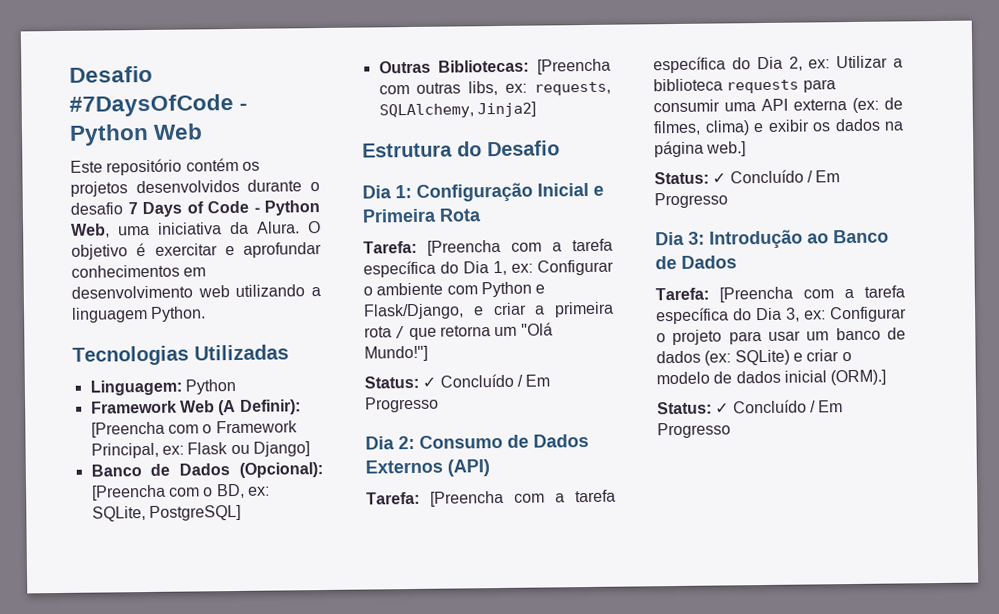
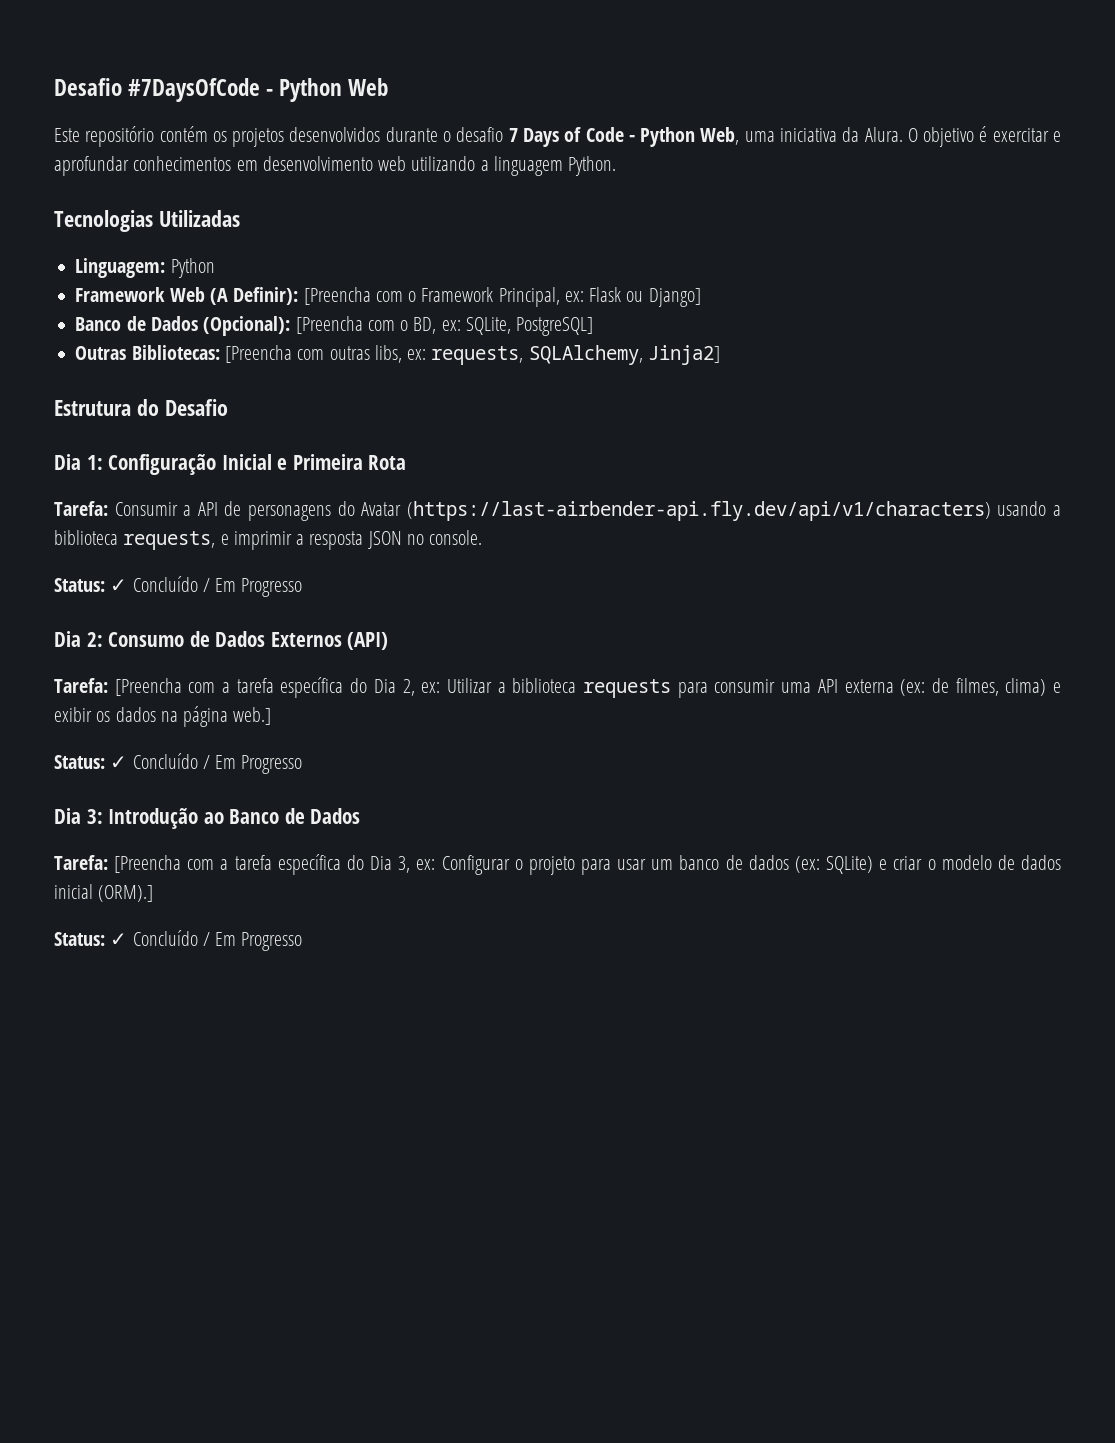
[427,238,613,256] [363,259,614,278] [363,281,546,298] [363,301,614,320] [364,322,553,341] [364,345,428,362] [Preencha com a tarefa específica do Dia 1, ex: Configurar o ambiente com Python e Flask/Django, e criar a primeira rota / que retorna um "Olá Mundo!"] -> [114,501,1061,521] [54,530,483,550] Consumir a API de personagens do Avatar (https://last-airbender-api.fly.dev/api/v1/characters) usando a biblioteca requests, e imprimir a resposta JSON no console.

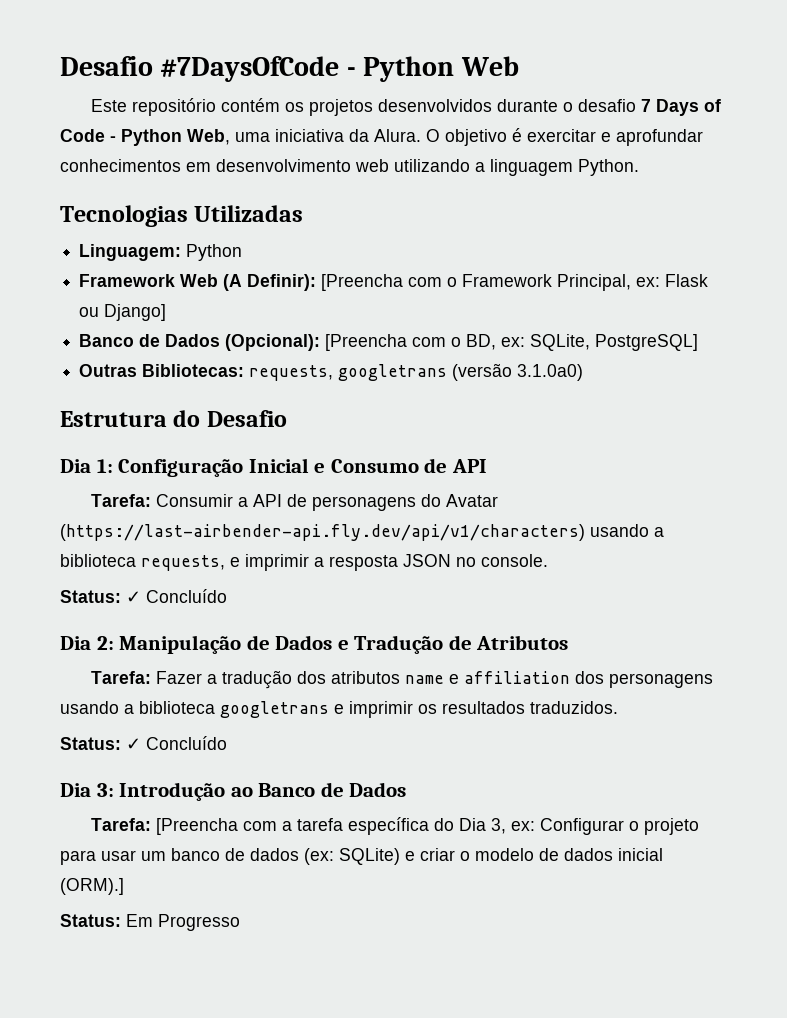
[224,345,720,365] [Preencha com outras libs, ex: requests, SQLAlchemy, Jinja2] -> [249,363,584,381] requests, googletrans (versão 3.1.0a0)
[292,454,407,470] Primeira Rota -> [330,458,487,473] Consumo de API
[202,578,303,597] / Em Progresso -> (227, 596) none
[108,631,389,650] [54,677,1061,698] [54,706,272,727] [54,753,303,774] Consumo de Dados Externos (API) // Tarefa: [Preencha com a tarefa específica do Dia 2, ex: Utilizar a biblioteca requests para consumir uma API externa (ex: de filmes, clima) e exibir os dados na página web.] // Status: ✓ Concluído / Em Progresso -> [119,635,569,654] [91,670,714,689] [60,701,618,718] [60,736,227,750] Manipulação de Dados e Tradução de Atributos // Tarefa: Fazer a tradução dos atributos name e affiliation dos personagens usando a biblioteca googletrans e imprimir os resultados traduzidos. // Status: ✓ Concluído
[110,930,210,946] ✓ Concluído / -> (121, 920) none

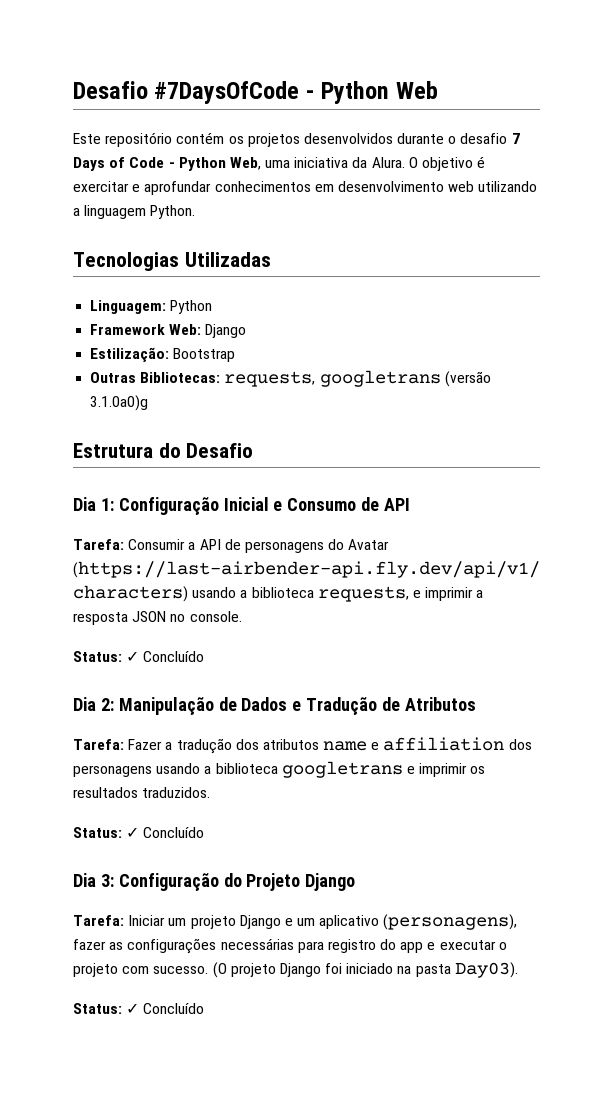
[180,274,709,291] [79,304,167,321] [79,334,699,351] Web (A Definir): [Preencha com o Framework Principal, ex: Flask ou Django] // Banco de Dados (Opcional): [Preencha com o BD, ex: SQLite, PostgreSQL] -> [169,324,247,338] [90,347,236,362] Web: Django // Estilização: Bootstrap
[517,364,584,381] 3.1.0a0) -> [90,395,149,411] 3.1.0a0)g
[119,782,407,801] [91,817,700,835] [60,848,663,865] [60,878,124,895] [60,914,240,931] Introdução ao Banco de Dados // Tarefa: [Preencha com a tarefa específica do Dia 3, ex: Configurar o projeto para usar um banco de dados (ex: SQLite) e criar o modelo de dados inicial (ORM).] // Status: Em Progresso -> [118,873,356,891] [73,914,518,930] [73,938,507,954] [73,962,518,978] [73,1003,205,1014] Configuração do Projeto Django // Tarefa: Iniciar um projeto Django e um aplicativo (personagens), fazer as configurações necessárias para registro do app e executar o projeto com sucesso. (O projeto Django foi iniciado na pasta Day03). // Status: ✓ Concluído

